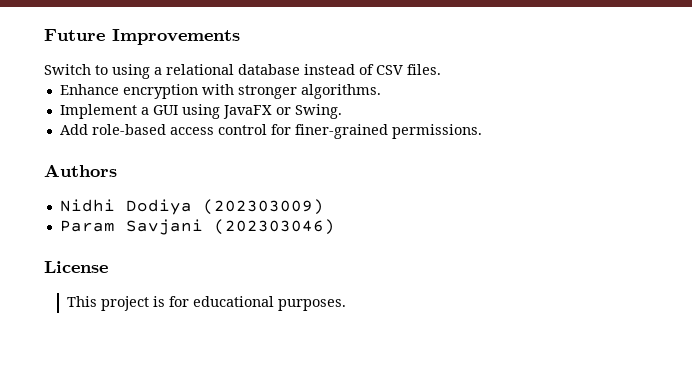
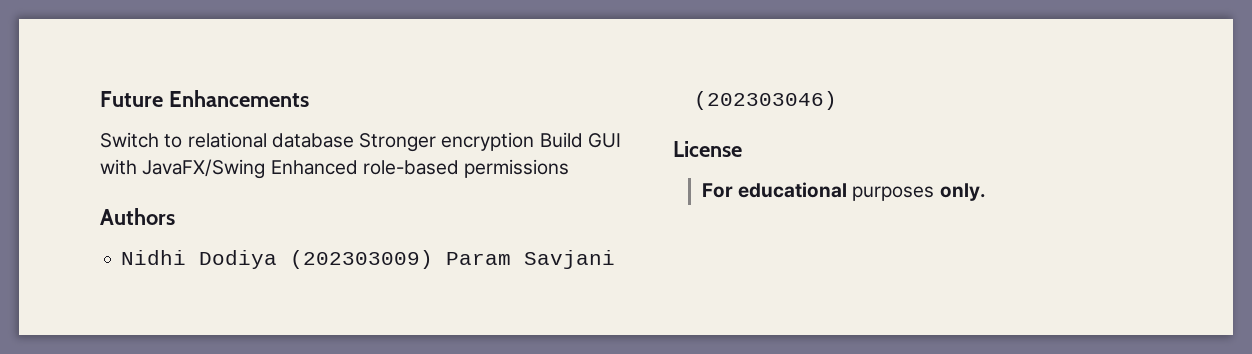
[112,29,240,45] Improvements -> [168,90,309,107] Enhancements
[112,64,441,79] [59,84,381,99] [59,104,342,119] [59,124,482,139] using a relational database instead of CSV files. // Enhance encryption with stronger algorithms. // Implement a GUI using JavaFX or Swing. // Add role-based access control for finer-grained permissions. -> [187,132,621,152] [100,159,570,179] relational database Stronger encryption Build GUI with JavaFX/Swing Enhanced role-based permissions
(324, 207) // -> (434, 259) none
[66,296,346,311] This project is for educational purposes. -> [701,182,986,201] For educational purposes only.

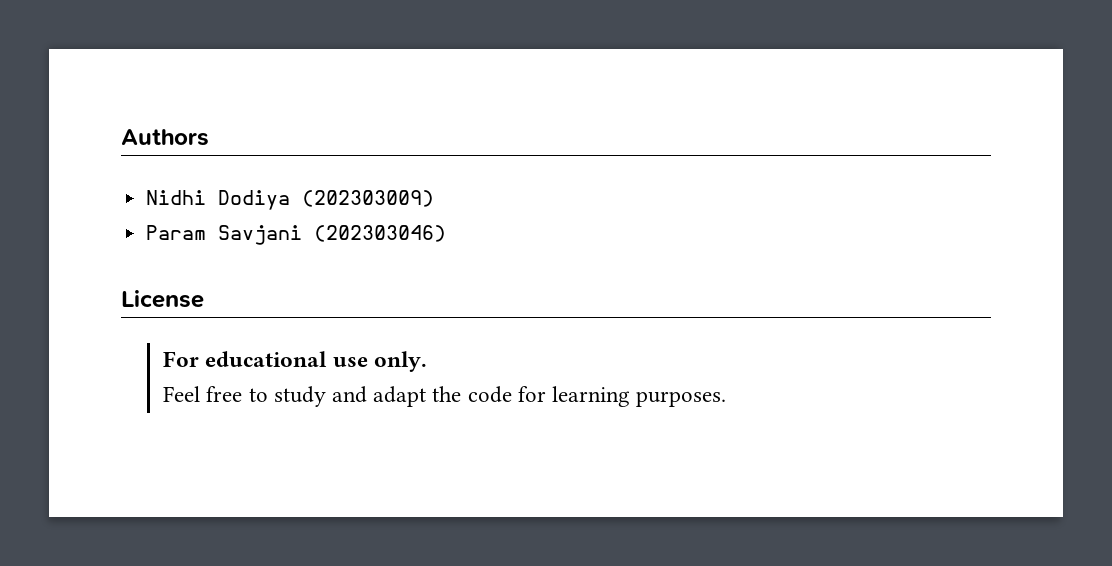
[100,90,309,107] [100,132,621,152] [100,159,570,179] Future Enhancements // Switch to relational database Stronger encryption Build GUI with JavaFX/Swing Enhanced role-based permissions // -> (121, 137) none
(434, 259) none -> (435, 198) //
[852,186,935,201] purposes -> [332,357,368,367] use
(986, 192) none -> [163,386,727,407] // Feel free to study and adapt the code for learning purposes.

